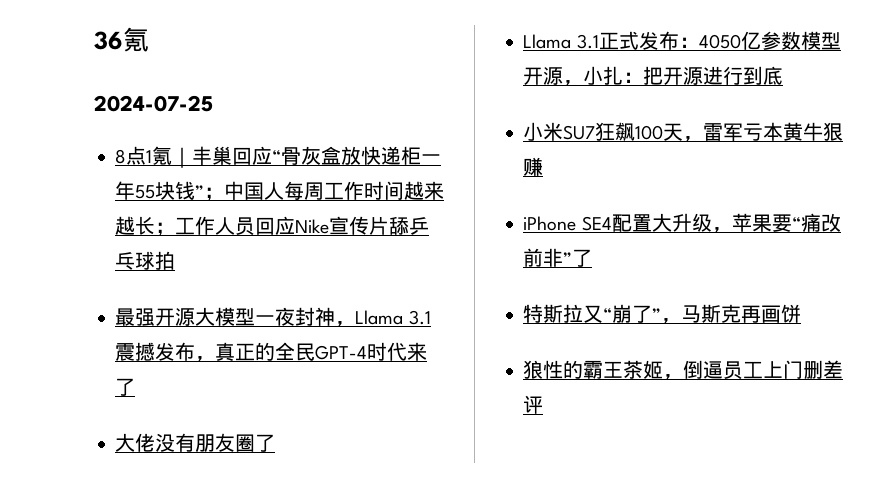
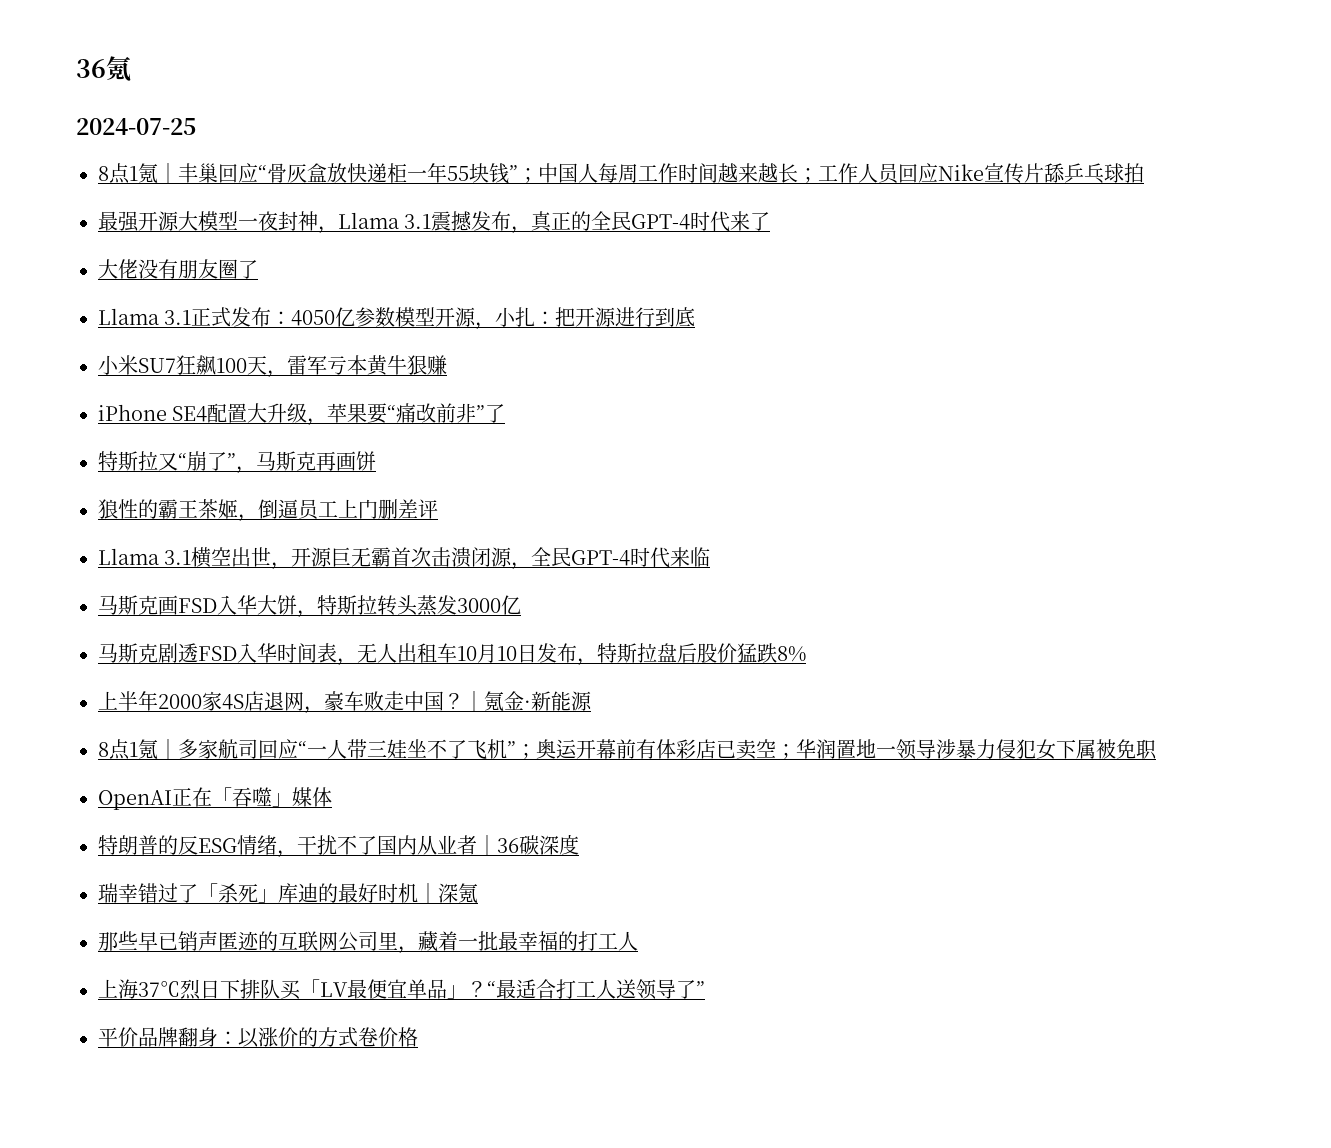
(544, 404) none -> [98,547,711,570] [98,595,521,618] [98,643,806,666] [98,691,592,714] [98,739,1157,760] [98,787,332,810] [98,834,579,858] [98,883,478,904] [98,931,638,954] [98,979,705,1000] [98,1027,418,1048] // Llama 3.1横空出世，开源巨无霸首次击溃闭源，全民GPT-4时代来临 // 马斯克画FSD入华大饼，特斯拉转头蒸发3000亿 // 马斯克剧透FSD入华时间表，无人出租车10月10日发布，特斯拉盘后股价猛跌8% // 上半年2000家4S店退网，豪车败走中国？｜氪金·新能源 // 8点1氪｜多家航司回应“一人带三娃坐不了飞机”；奥运开幕前有体彩店已卖空；华润置地一领导涉暴力侵犯女下属被免职 // OpenAI正在「吞噬」媒体 // 特朗普的反ESG情绪，干扰不了国内从业者｜36碳深度 // 瑞幸错过了「杀死」库迪的最好时机｜深氪 // 那些早已销声匿迹的互联网公司里，藏着一批最幸福的打工人 // 上海37℃烈日下排队买「LV最便宜单品」？“最适合打工人送领导了” // 平价品牌翻身：以涨价的方式卷价格

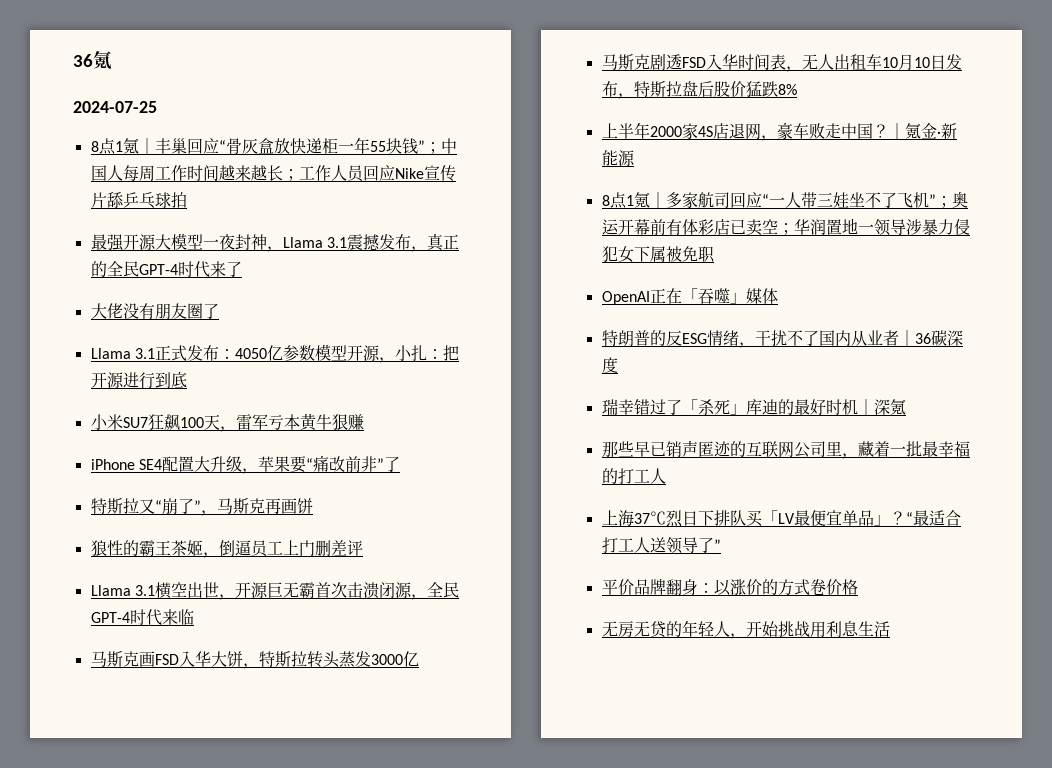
(418, 1037) none -> [601,620,890,639] // 无房无贷的年轻人，开始挑战用利息生活

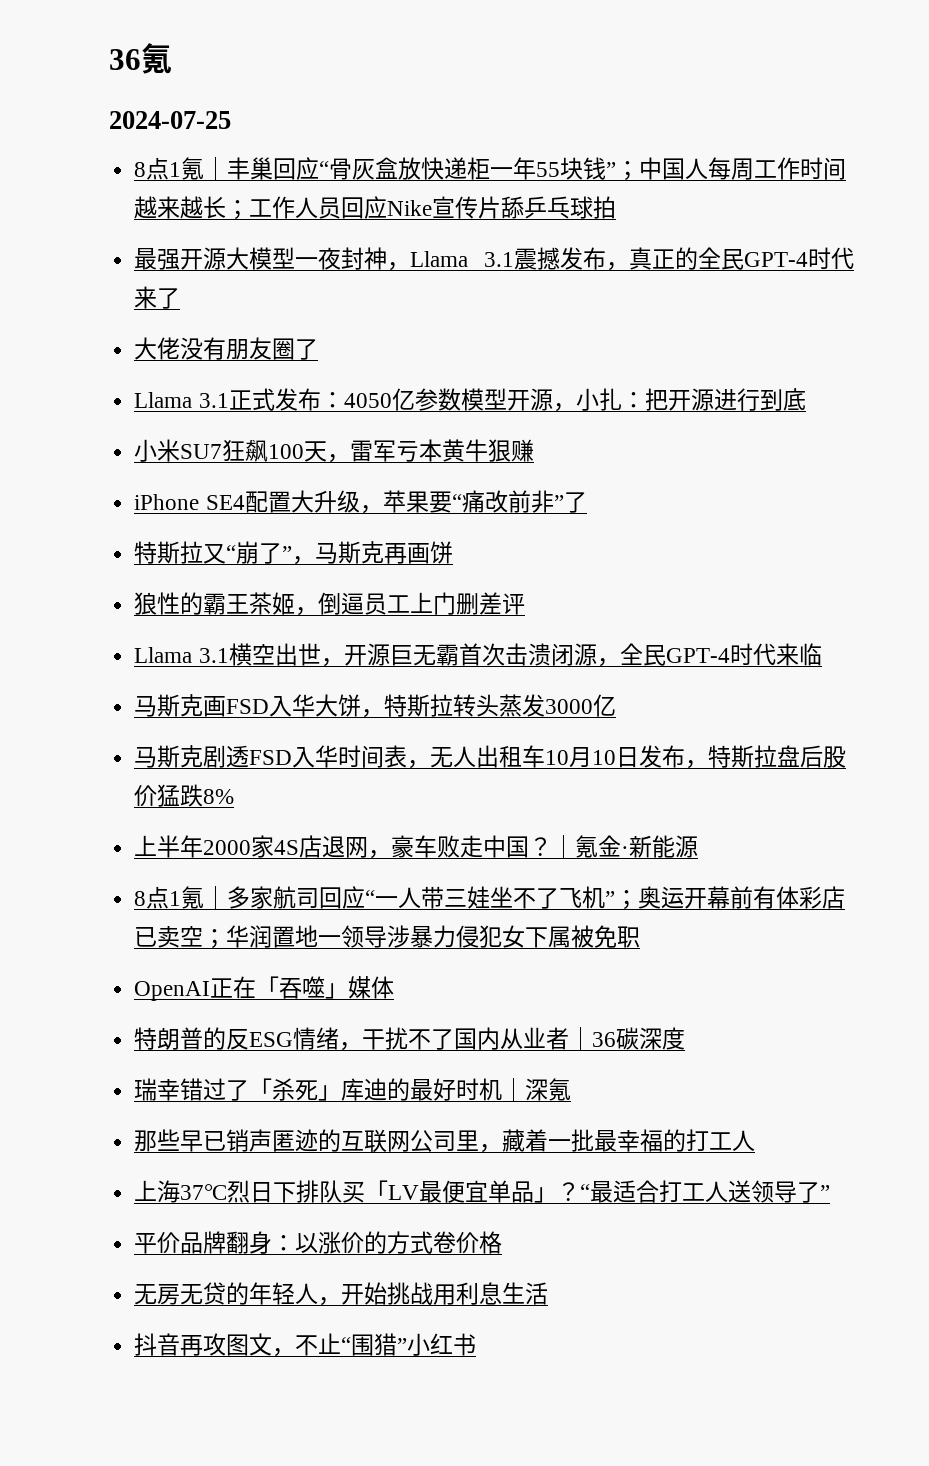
(890, 629) none -> [134,1333,477,1357] // 抖音再攻图文，不止“围猎”小红书

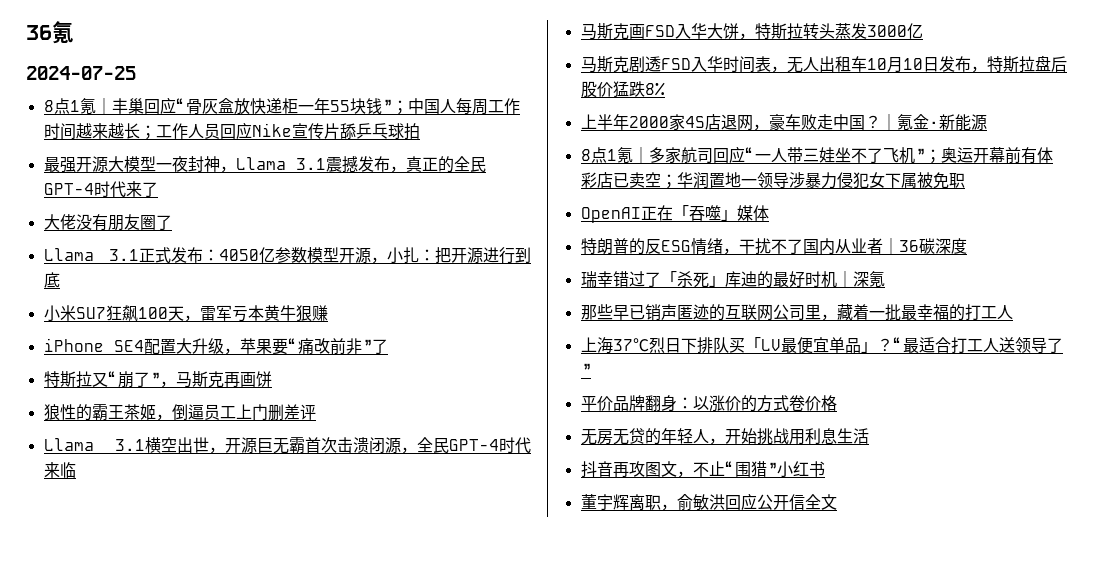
(477, 1344) none -> [580,493,837,511] // 董宇辉离职，俞敏洪回应公开信全文

